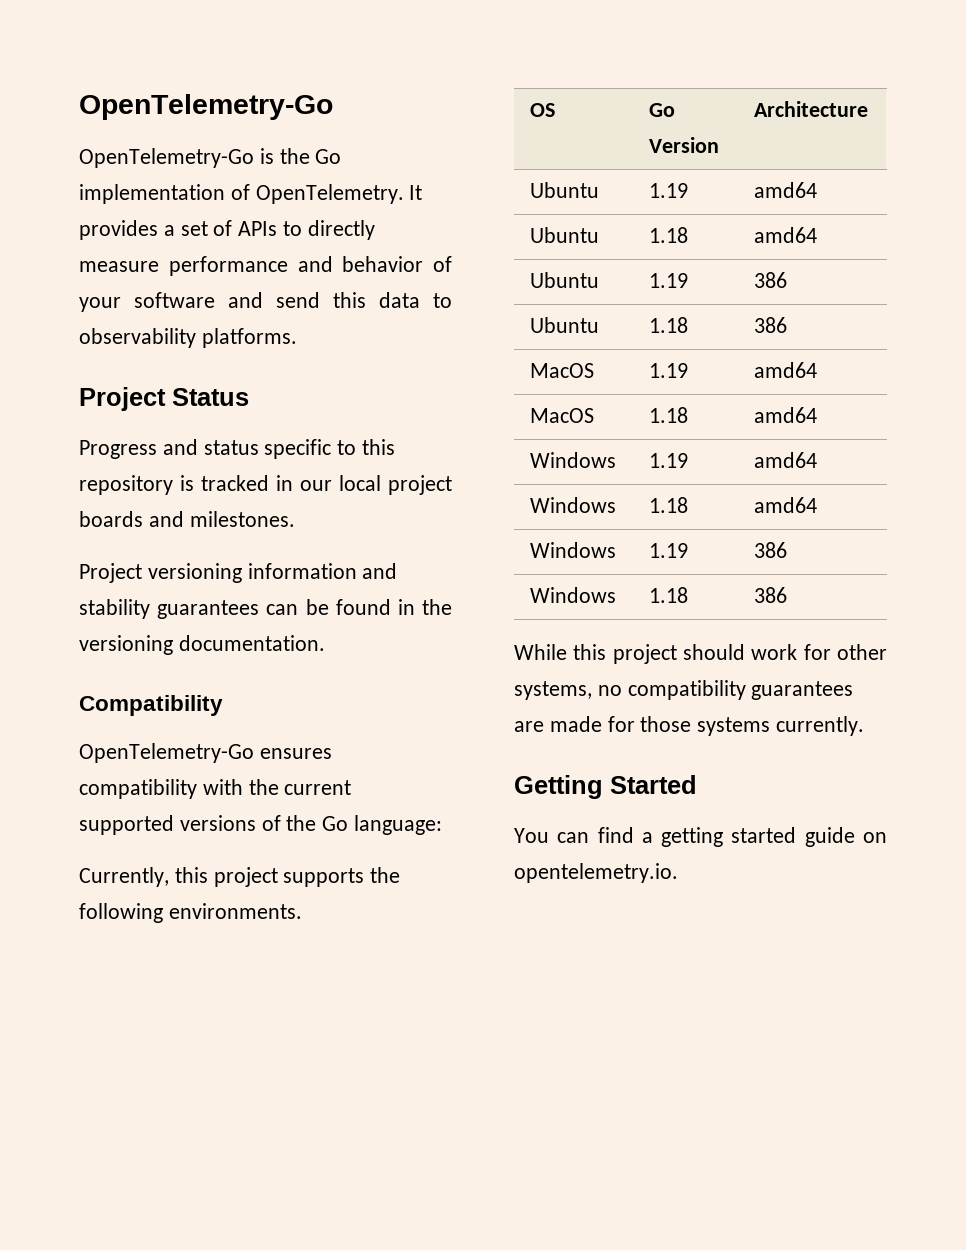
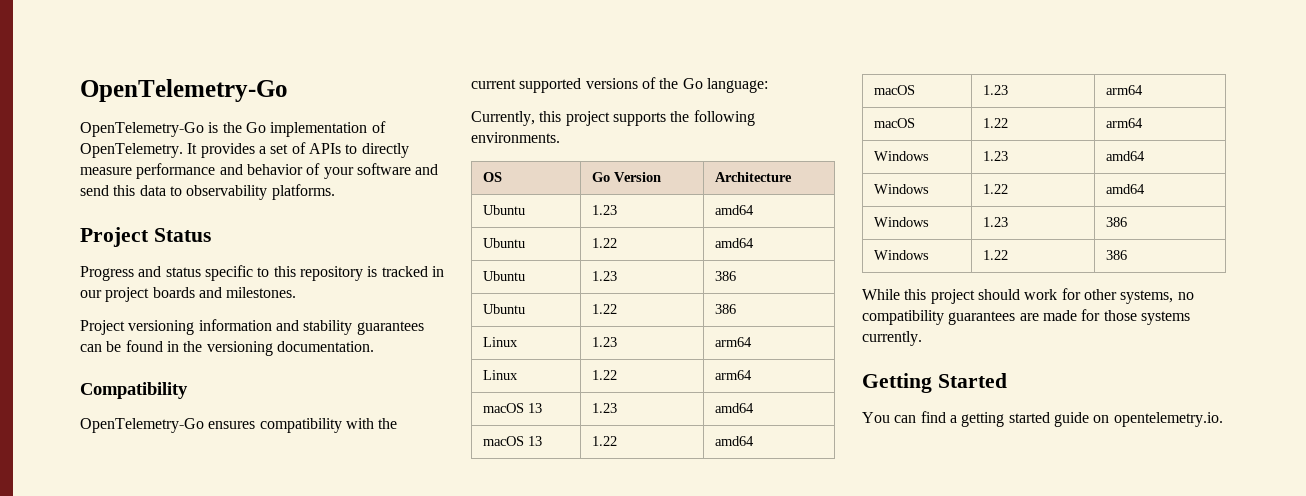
[339,475,381,491] local -> (102, 294) none
[649,183,689,198] [754,182,818,198] [530,227,600,243] [649,227,689,243] [754,227,818,243] [530,272,600,288] [649,273,689,288] 1.19 | amd64 // Ubuntu | 1.18 | amd64 // Ubuntu | 1.19 -> [592,205,618,215] [715,205,755,215] [483,238,526,248] [592,238,618,248] [715,238,755,248] [483,271,526,281] [592,271,618,281] 1.23 | amd64 // Ubuntu | 1.22 | amd64 // Ubuntu | 1.23
[649,317,689,333] [754,317,788,333] [530,363,595,378] [649,363,689,378] [754,362,818,378] [530,408,595,423] [649,407,689,423] [754,407,818,423] [530,452,617,468] [649,453,689,468] [754,452,818,468] [530,497,617,513] [649,497,689,513] [754,497,818,513] [530,542,617,558] [649,543,689,558] 1.18 | 386 // MacOS | 1.19 | amd64 // MacOS | 1.18 | amd64 // Windows | 1.19 | amd64 // Windows | 1.18 | amd64 // Windows | 1.19 -> [592,304,618,314] [715,304,737,314] [483,337,519,347] [592,337,618,347] [715,337,753,347] [483,370,519,380] [592,370,618,380] [715,370,753,380] [483,403,543,413] [592,403,618,413] [715,403,755,413] [483,436,543,446] [592,436,618,446] [715,436,755,446] [874,85,916,95] [983,85,1009,95] [1106,85,1144,95] [874,118,916,128] [983,118,1009,128] [1106,118,1144,128] [874,151,930,161] [983,151,1009,161] [1106,151,1146,161] [874,184,930,194] [983,184,1009,194] [1106,184,1146,194] [874,217,930,227] [983,217,1009,227] 1.22 | 386 // Linux | 1.23 | arm64 // Linux | 1.22 | arm64 // macOS 13 | 1.23 | amd64 // macOS 13 | 1.22 | amd64 // macOS | 1.23 | arm64 // macOS | 1.22 | arm64 // Windows | 1.23 | amd64 // Windows | 1.22 | amd64 // Windows | 1.23
[649,587,689,603] 1.18 -> [983,250,1009,260] 1.22

